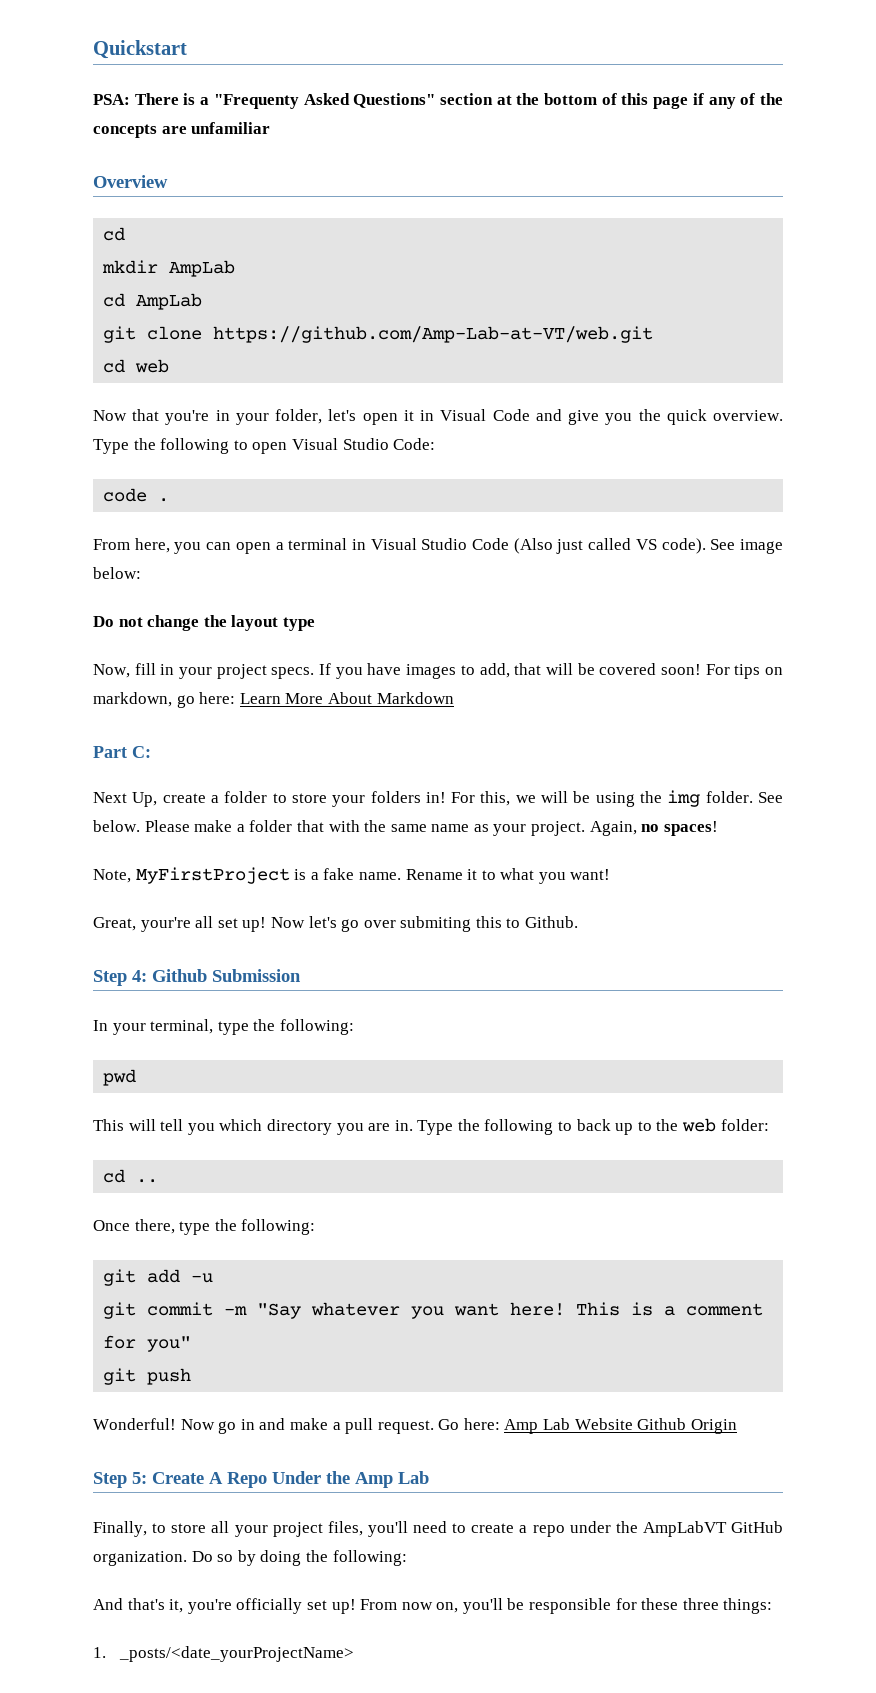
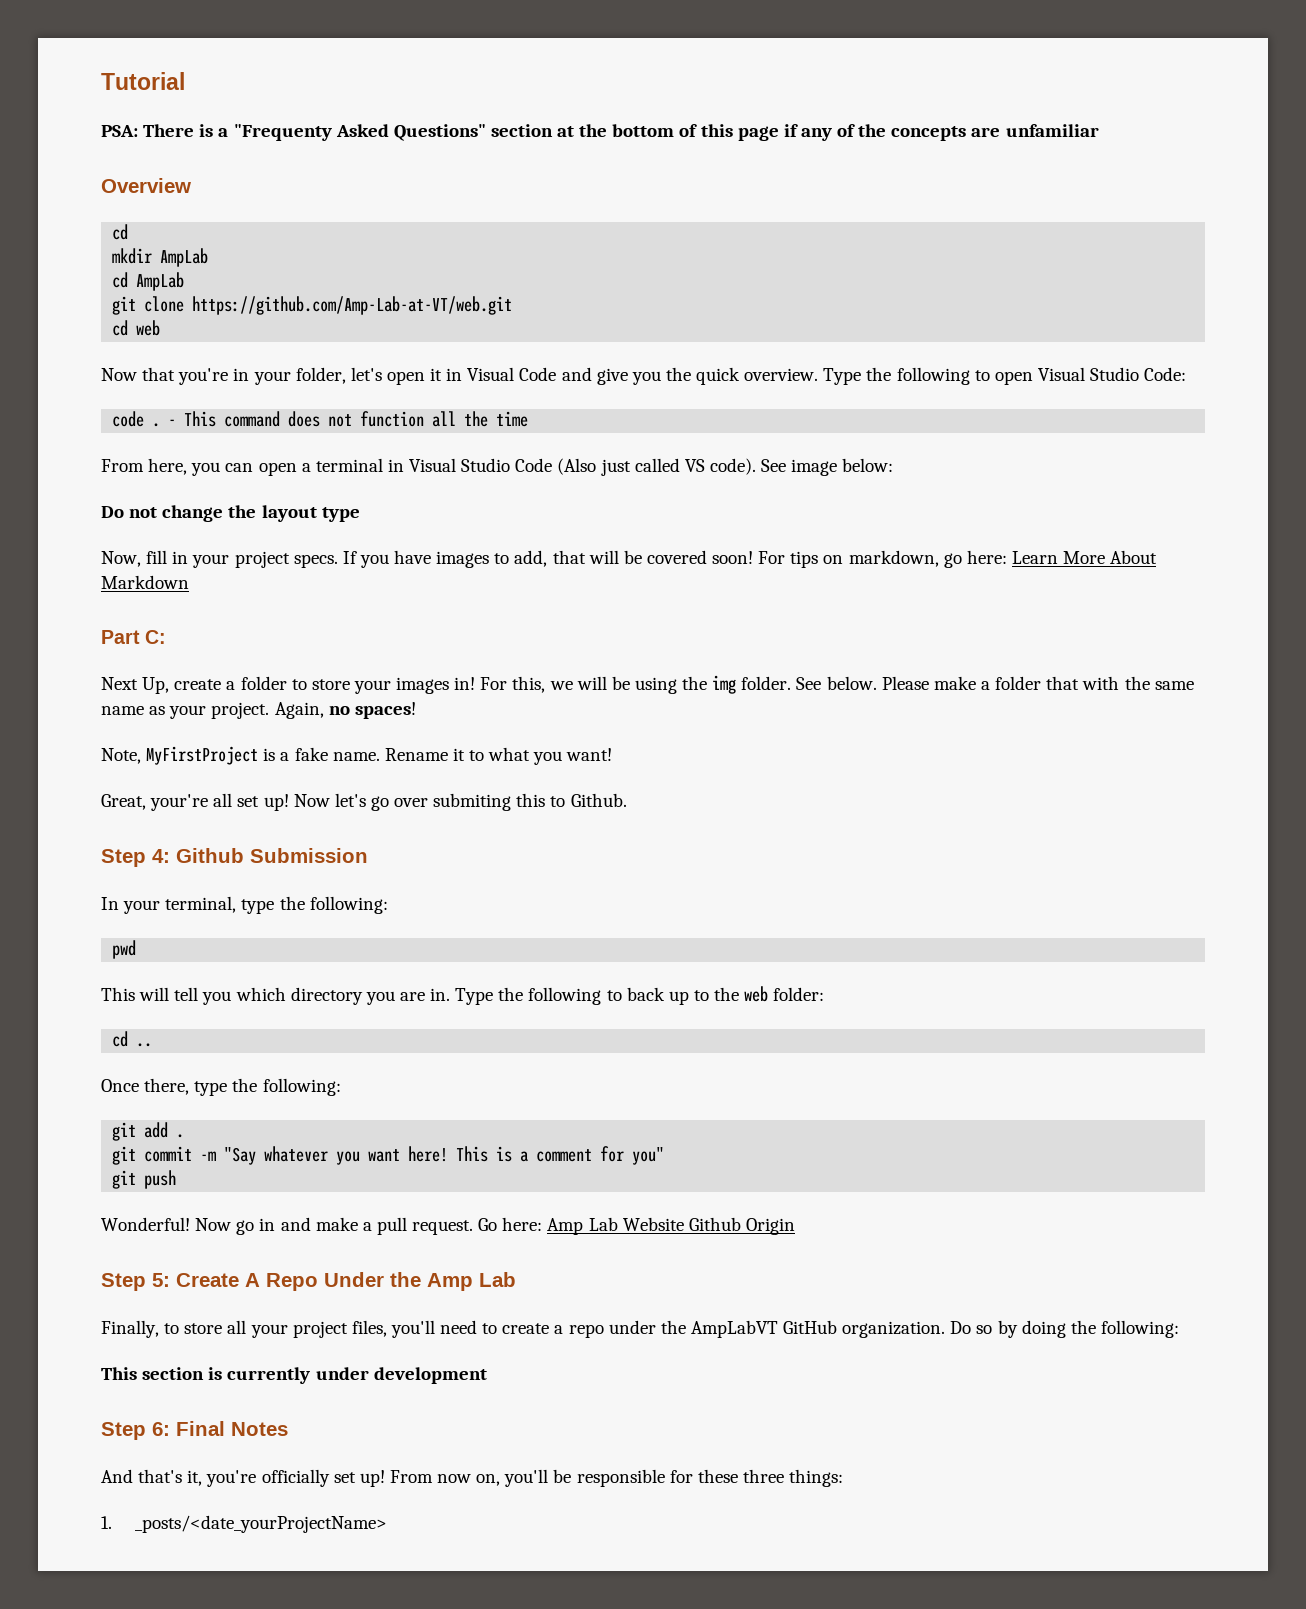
[93,40,187,59] Quickstart -> [101,72,185,90] Tutorial
(170, 500) none -> [168,411,529,427] - This command does not function all the time
[370,791,421,803] folders -> [396,677,450,694] images
[191,1273,214,1283] -u -> [176,1134,185,1138] .
(407, 1558) none -> [101,1367,487,1384] [101,1421,288,1440] // This section is currently under development // Step 6: Final Notes

